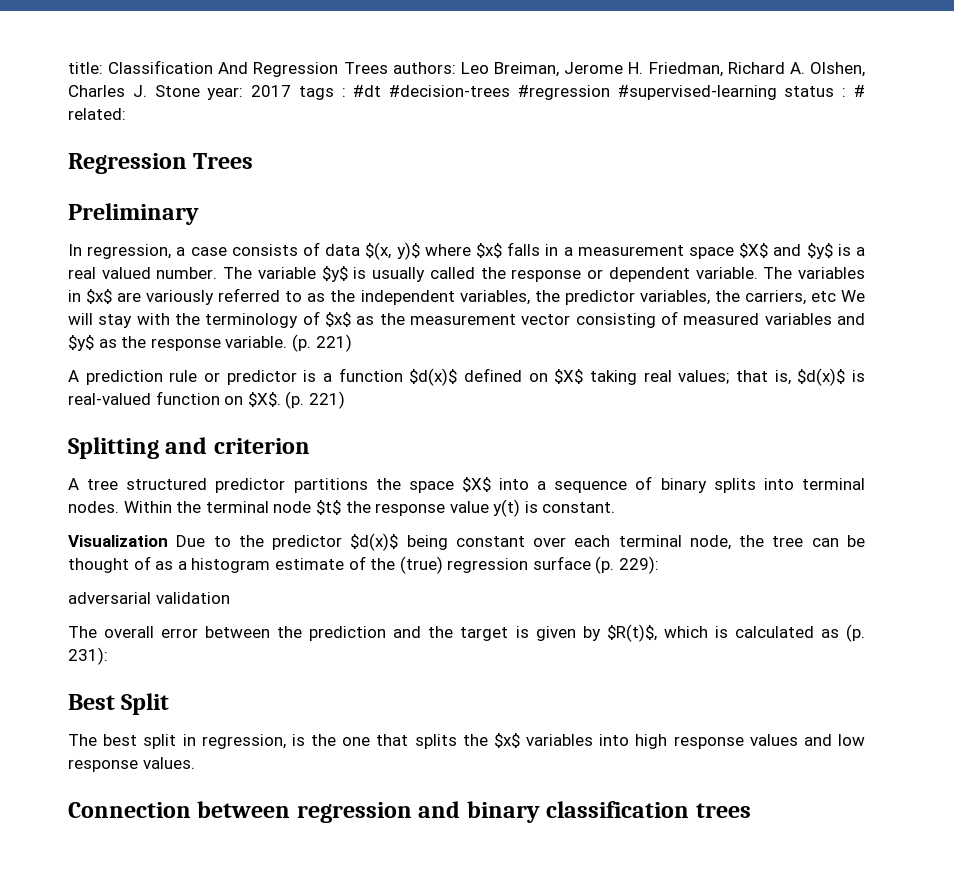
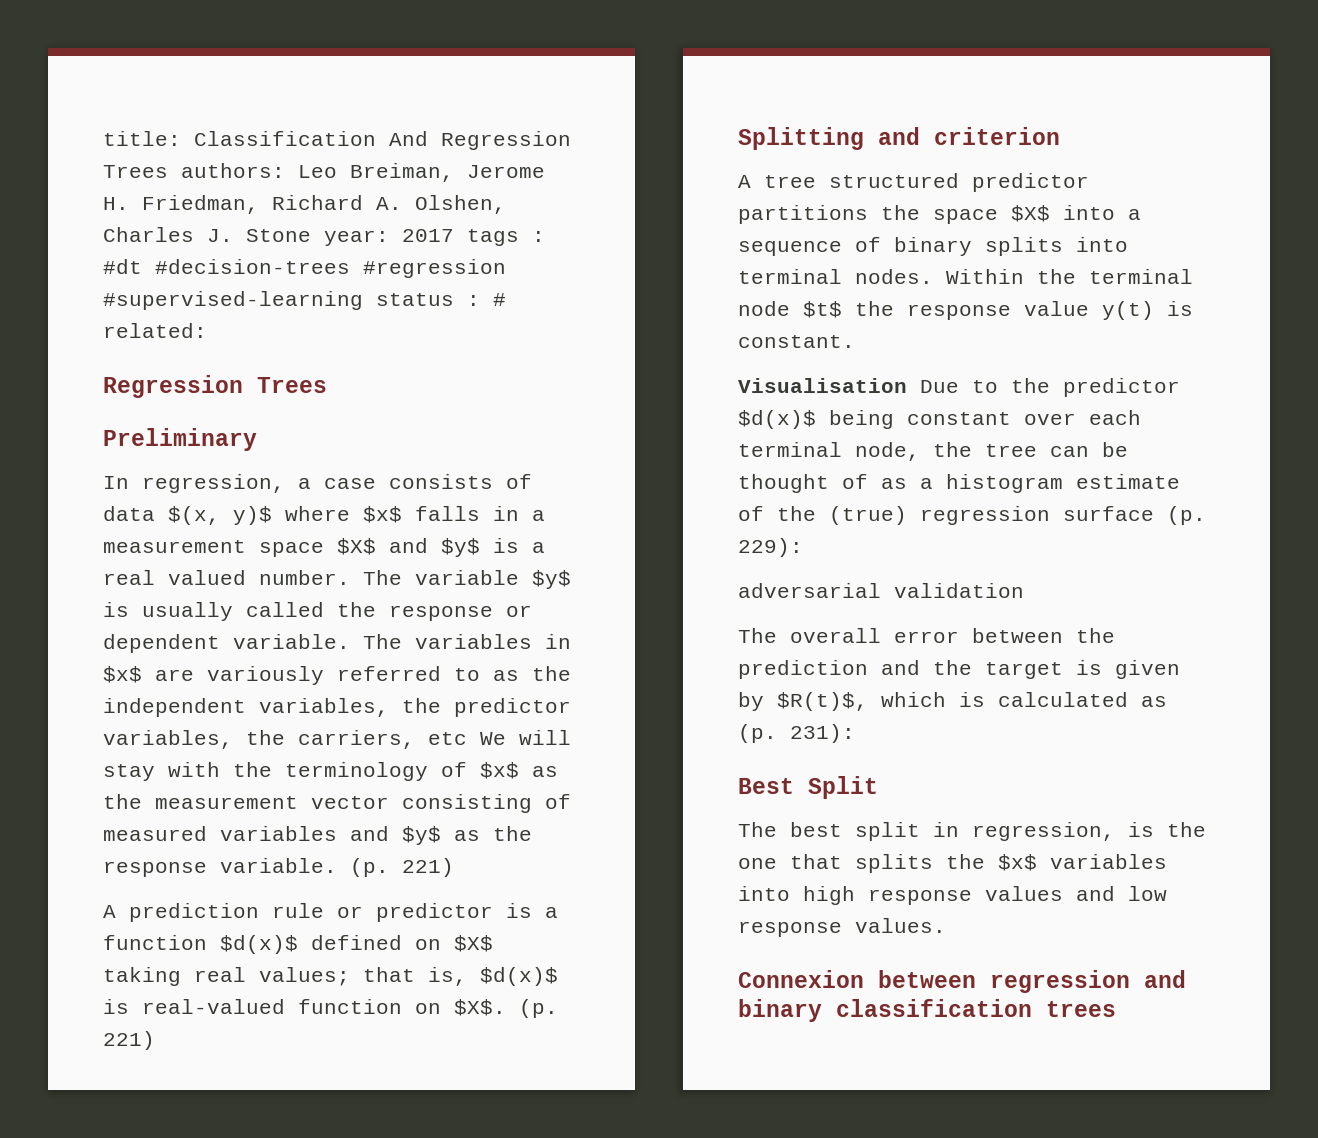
[68,535,168,547] Visualization -> [738,378,907,393] Visualisation
[68,802,191,818] Connection -> [738,970,864,988] Connexion

